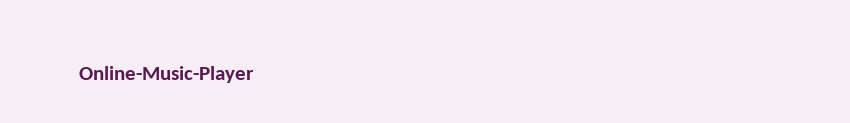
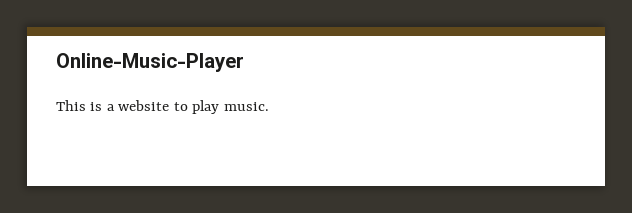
(254, 74) none -> [56,100,269,114] // This is a website to play music.

